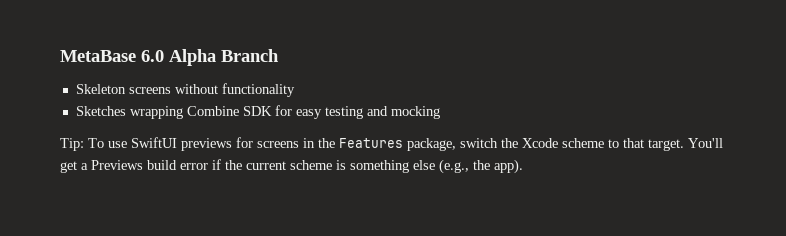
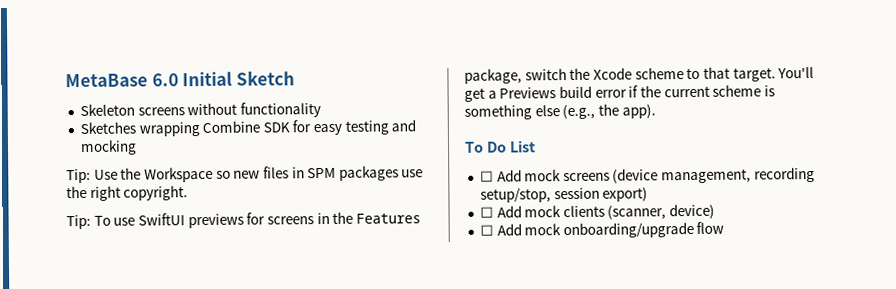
[169,49,279,66] Alpha Branch -> [182,70,295,87] Initial Sketch
(440, 112) none -> [66,165,424,184] [66,185,189,201] // Tip: Use the Workspace so new files in SPM packages use the right copyright.
(523, 166) none -> [464,140,536,153] [479,166,815,184] [479,187,649,203] [479,203,716,220] [479,221,725,239] // To Do List // ☐ Add mock screens (device management, recording setup/stop, session export) // ☐ Add mock clients (scanner, device) // ☐ Add mock onboarding/upgrade flow

